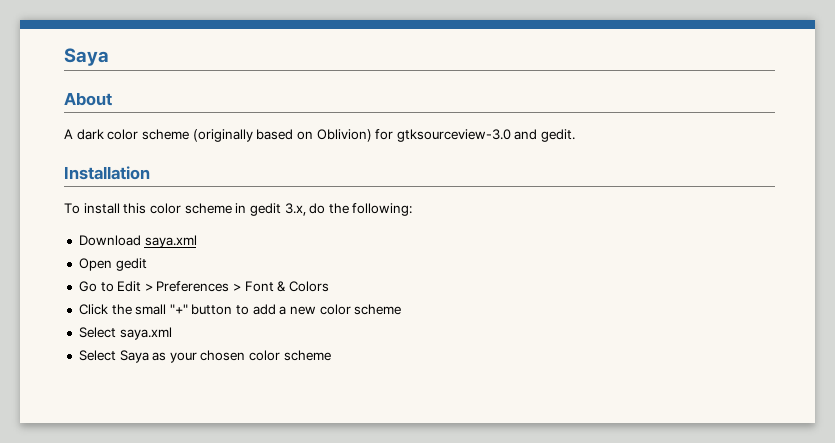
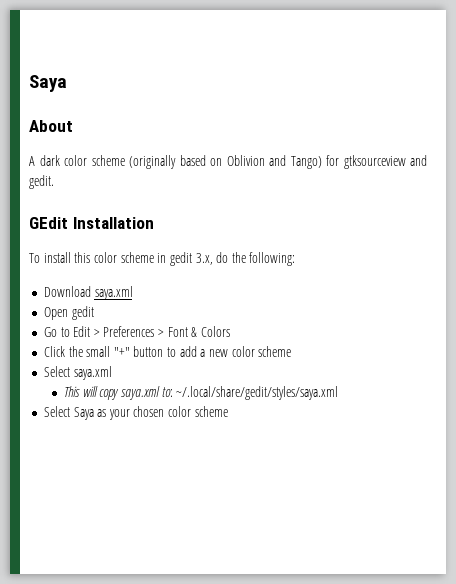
[316,129,511,142] Oblivion) for gtksourceview-3.0 -> [226,155,406,169] Oblivion and Tango) for gtksourceview
(576, 135) none -> [29,217,68,229] GEdit
(172, 333) none -> [63,386,339,400] // This will copy saya.xml to: ~/.local/share/gedit/styles/saya.xml

